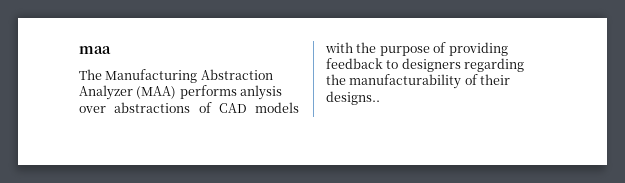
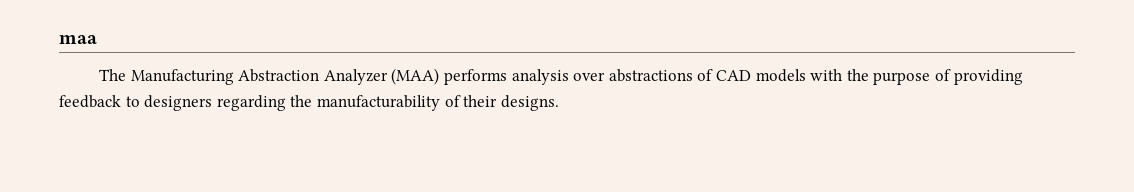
[240,85,283,100] anlysis -> [511,69,569,85] analysis
[326,91,380,105] designs.. -> [500,95,559,111] designs.

